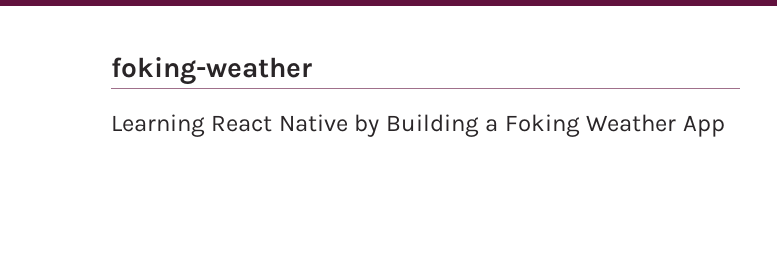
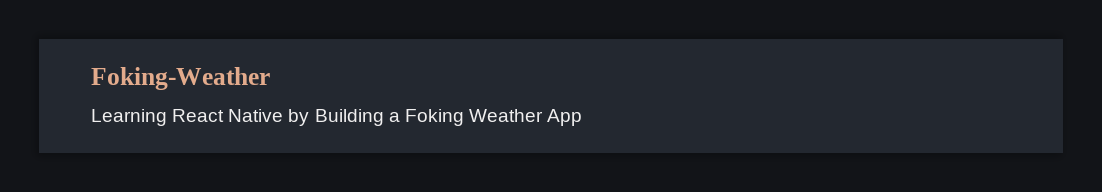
[111,57,312,85] foking-weather -> [91,67,270,90] Foking-Weather

